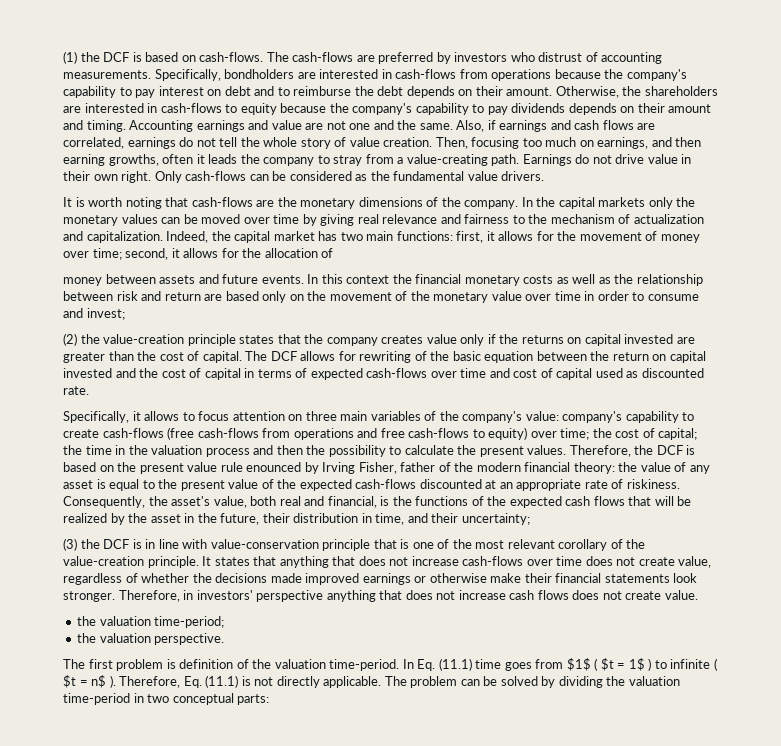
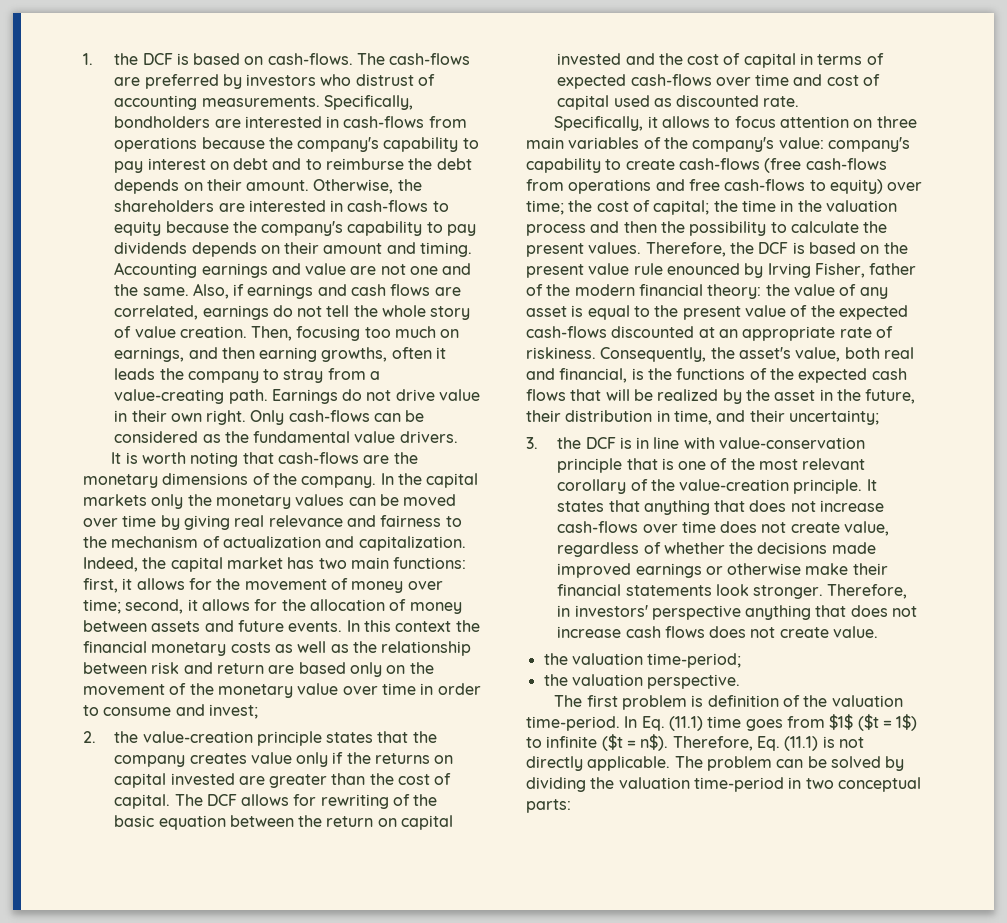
[63,51,77,64] (1) -> [83,53,93,65] 1.
(334, 253) // -> (407, 605) none
[63,333,77,346] (2) -> [83,731,96,743] 2.
[63,538,77,551] (3) -> [526,437,538,449] 3.
[594,658,718,671] [63,675,116,688] ( $t = 1$ ) to infinite ( $t = n$ ). -> [857,714,918,731] [526,734,669,751] ($t = 1$) to infinite ($t = n$).

